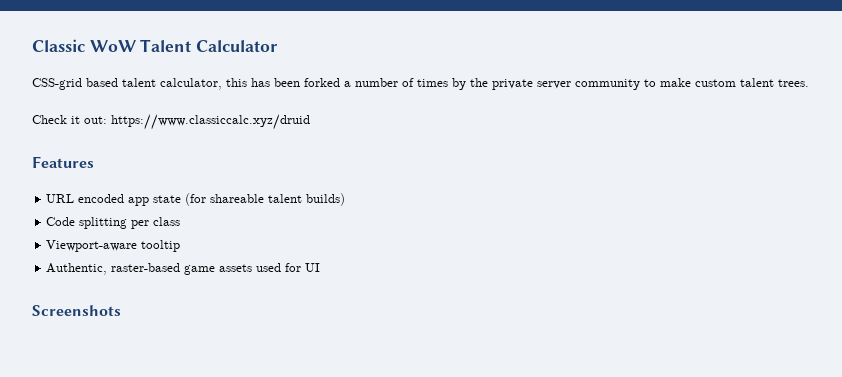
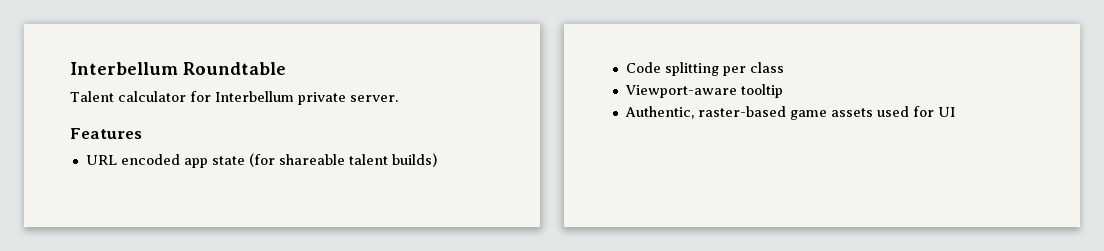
[32,39,279,52] [32,78,809,90] [32,114,310,130] Classic WoW Talent Calculator // CSS-grid based talent calculator, this has been forked a number of times by the private server community to make custom talent trees. // Check it out: https://www.classiccalc.xyz/druid -> [70,62,286,75] [70,91,398,105] Interbellum Roundtable // Talent calculator for Interbellum private server.
[32,305,121,316] // Screenshots -> (955, 112) none

